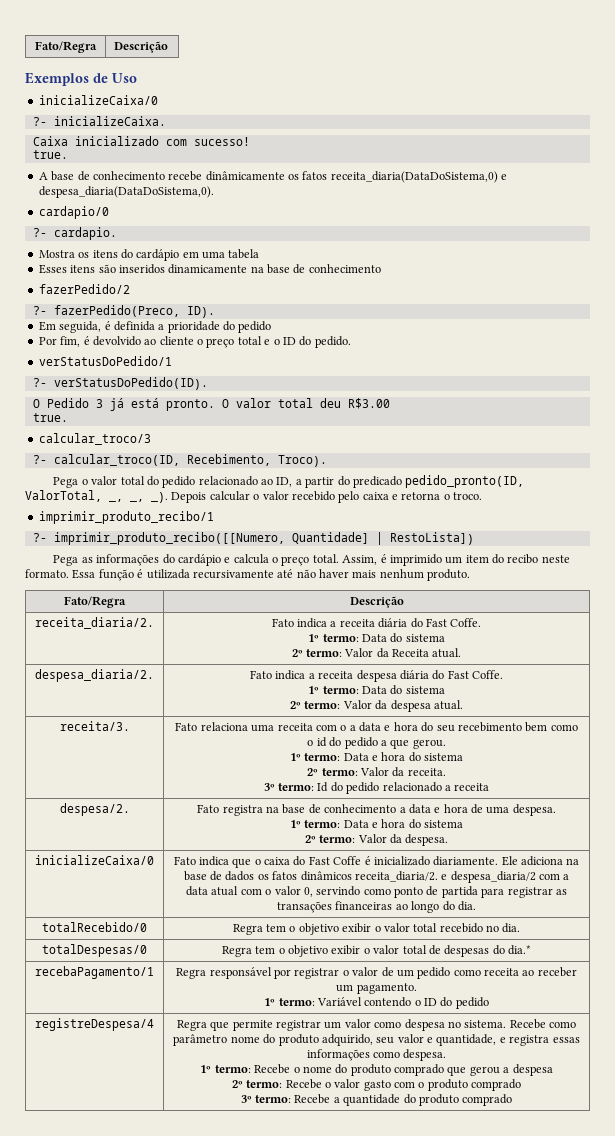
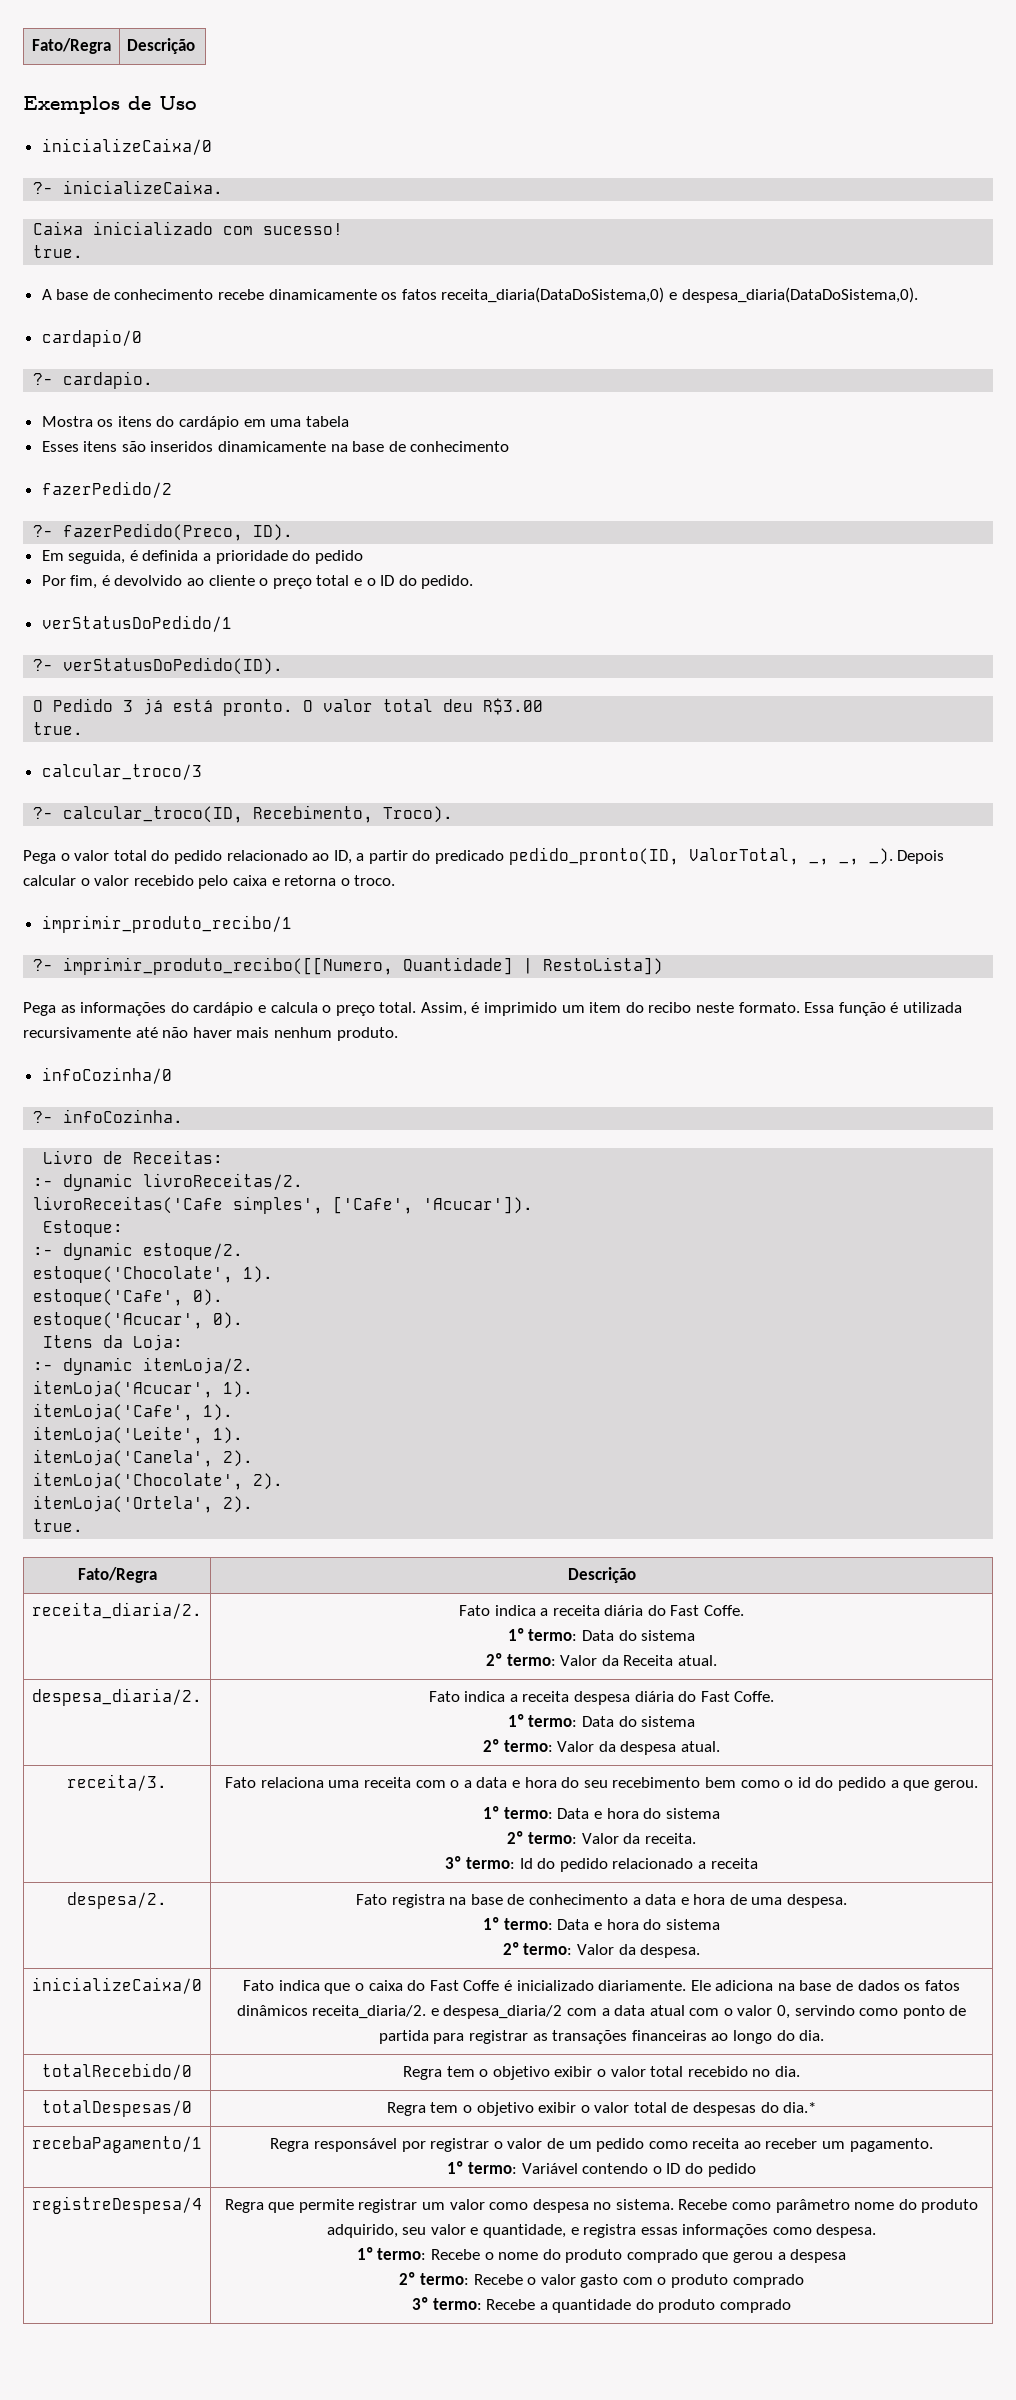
[205,171,285,181] dinâmicamente -> [268,289,377,300] dinamicamente
(471, 575) none -> [41,1067,172,1084] [33,1109,184,1123] [43,1150,224,1164] [33,1173,304,1191] [33,1196,534,1214] [43,1220,124,1237] [33,1242,244,1260] [33,1266,274,1283] [33,1289,224,1306] [33,1312,244,1329] [43,1334,184,1351] [33,1357,254,1375] [33,1380,254,1398] [33,1403,234,1421] [33,1426,244,1444] [33,1449,254,1467] [33,1472,284,1490] [33,1495,254,1513] [33,1519,84,1532] // infoCozinha/0 // ?- infoCozinha. // Livro de Receitas: // :- dynamic livroReceitas/2. // livroReceitas('Cafe simples', ['Cafe', 'Acucar']). // Estoque: // :- dynamic estoque/2. // estoque('Chocolate', 1). // estoque('Cafe', 0). // estoque('Acucar', 0). // Itens da Loja: // :- dynamic itemLoja/2. // itemLoja('Acucar', 1). // itemLoja('Cafe', 1). // itemLoja('Leite', 1). // itemLoja('Canela', 2). // itemLoja('Chocolate', 2). // itemLoja('Ortela', 2). // true.

